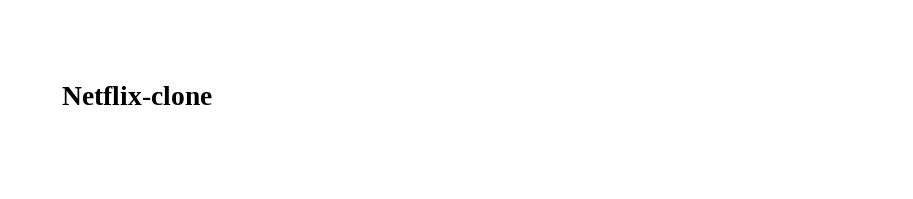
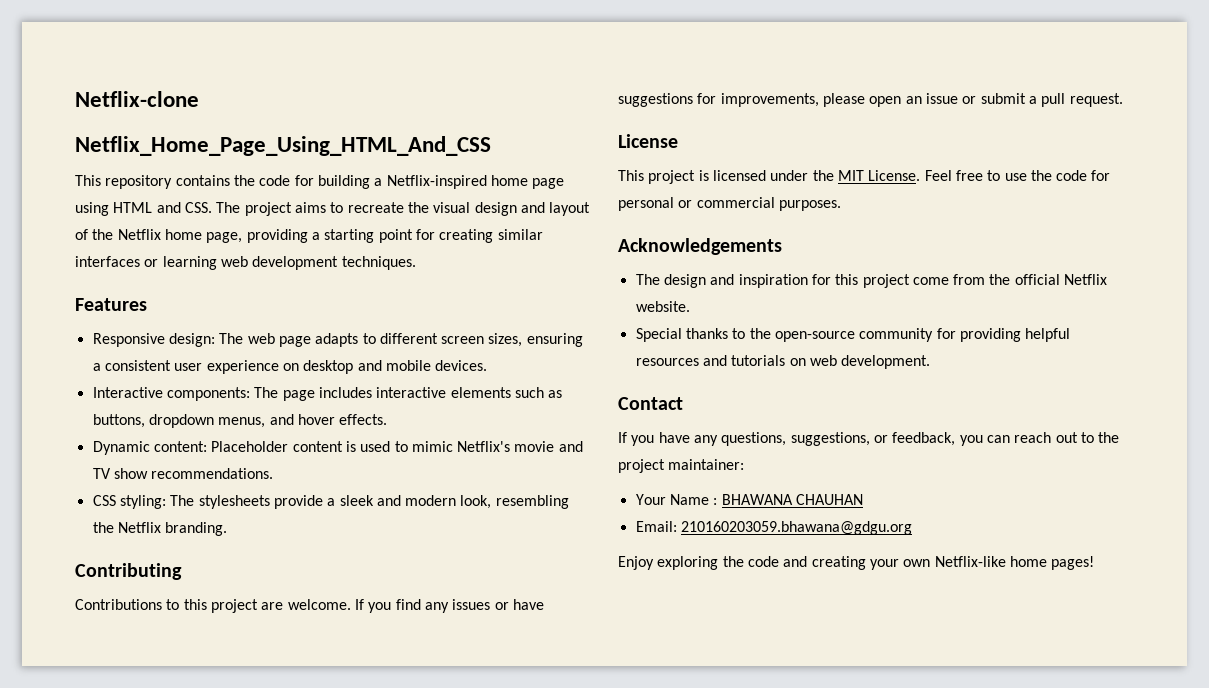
(212, 95) none -> [75,136,491,156] [75,175,565,189] [75,202,591,216] [75,229,543,243] [75,256,416,270] [75,298,147,311] [92,333,583,347] [92,360,488,374] [92,387,563,401] [92,414,388,428] [92,441,583,455] [92,468,274,479] [92,495,569,509] [92,522,228,536] [75,563,182,580] [75,599,544,613] [618,93,1123,107] [618,134,678,148] [618,170,1111,184] [618,197,841,211] [618,238,782,255] [635,274,1108,288] [635,301,690,312] [635,328,1071,342] [635,355,931,369] [618,397,683,410] [618,432,1120,446] [618,459,745,473] [635,494,863,505] [635,521,912,535] [618,556,1095,570] // Netflix_Home_Page_Using_HTML_And_CSS // This repository contains the code for building a Netflix-inspired home page using HTML and CSS. The project aims to recreate the visual design and layout of the Netflix home page, providing a starting point for creating similar interfaces or learning web development techniques. // Features // Responsive design: The web page adapts to different screen sizes, ensuring a consistent user experience on desktop and mobile devices. // Interactive components: The page includes interactive elements such as buttons, dropdown menus, and hover effects. // Dynamic content: Placeholder content is used to mimic Netflix's movie and TV show recommendations. // CSS styling: The stylesheets provide a sleek and modern look, resembling the Netflix branding. // Contributing // Contributions to this project are welcome. If you find any issues or have suggestions for improvements, please open an issue or submit a pull request. // License // This project is licensed under the MIT License. Feel free to use the code for personal or commercial purposes. // Acknowledgements // The design and inspiration for this project come from the official Netflix website. // Special thanks to the open-source community for providing helpful resources and tutorials on web development. // Contact // If you have any questions, suggestions, or feedback, you can reach out to the project maintainer: // Your Name : BHAWANA CHAUHAN // Email: 210160203059.bhawana@gdgu.org // Enjoy exploring the code and creating your own Netflix-like home pages!

